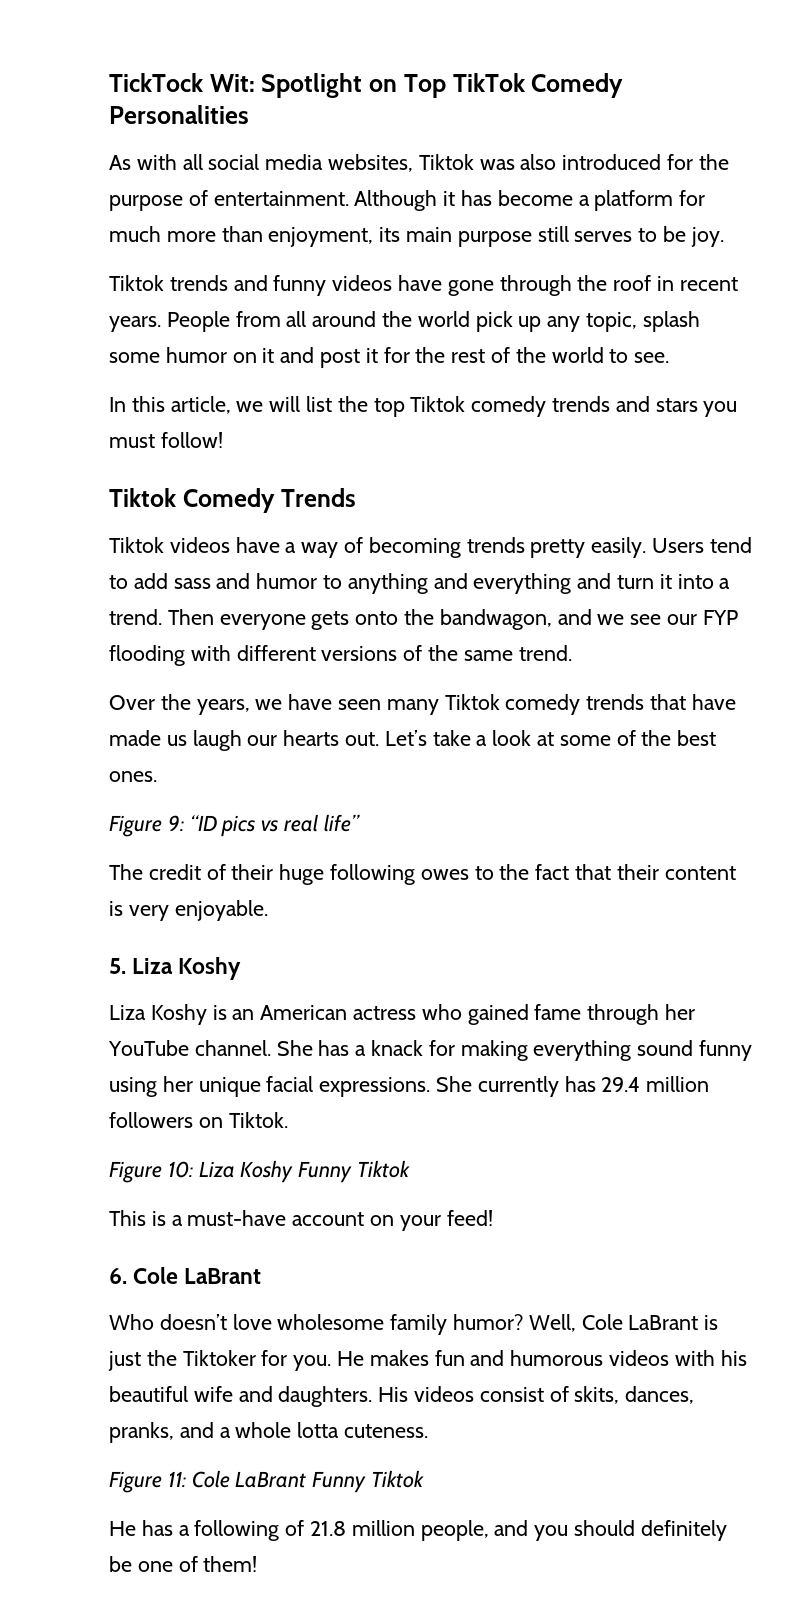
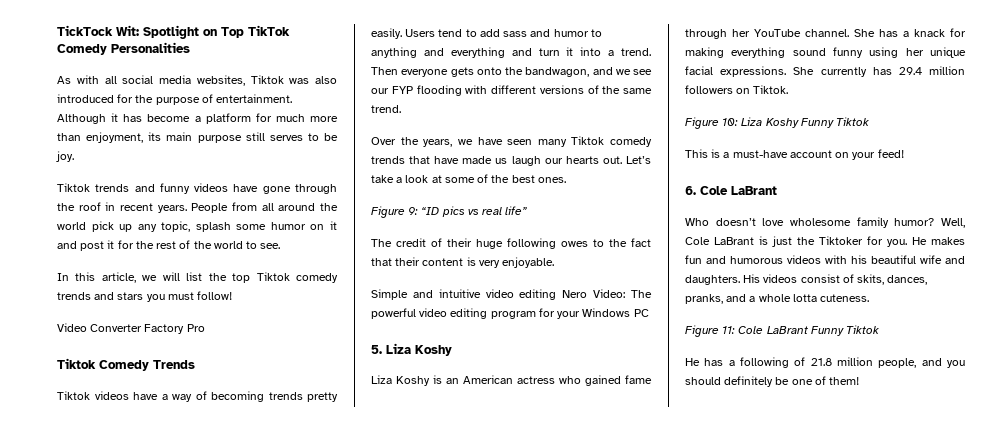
(223, 440) none -> [57,323,205,334] // Video Converter Factory Pro
(268, 910) none -> [371,289,652,300] [371,308,649,319] // Simple and intuitive video editing Nero Video: The powerful video editing program for your Windows PC

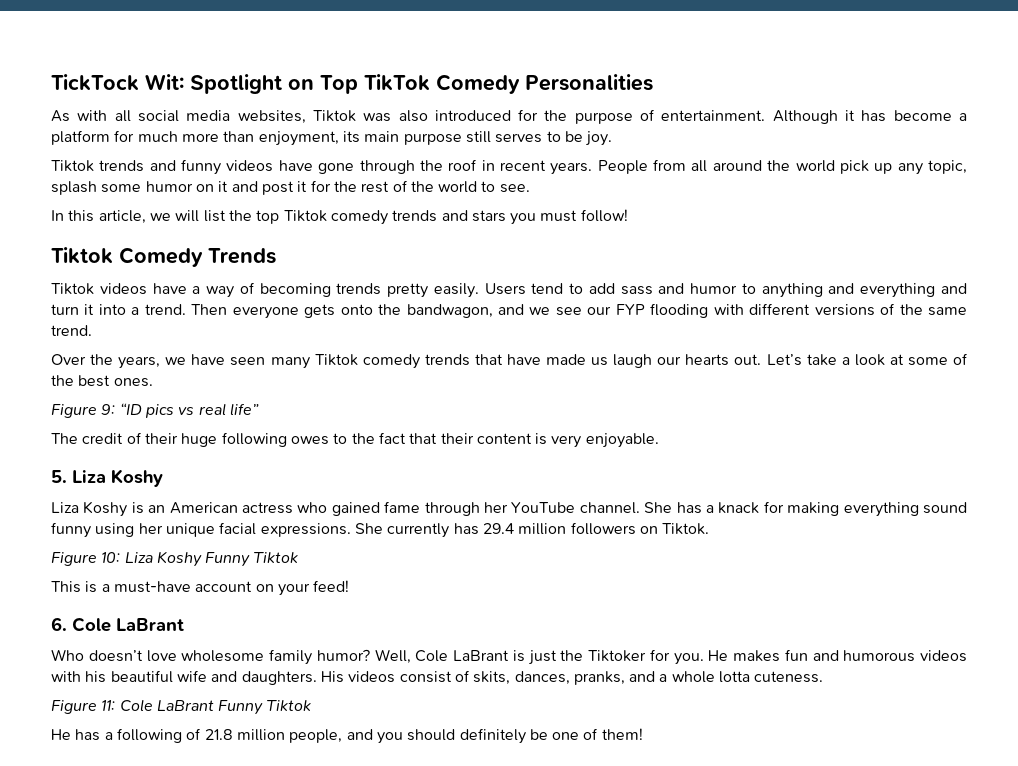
[57,323,205,334] // Video Converter Factory Pro -> (628, 215) none
[371,289,652,300] [371,308,649,319] // Simple and intuitive video editing Nero Video: The powerful video editing program for your Windows PC -> (659, 440) none

